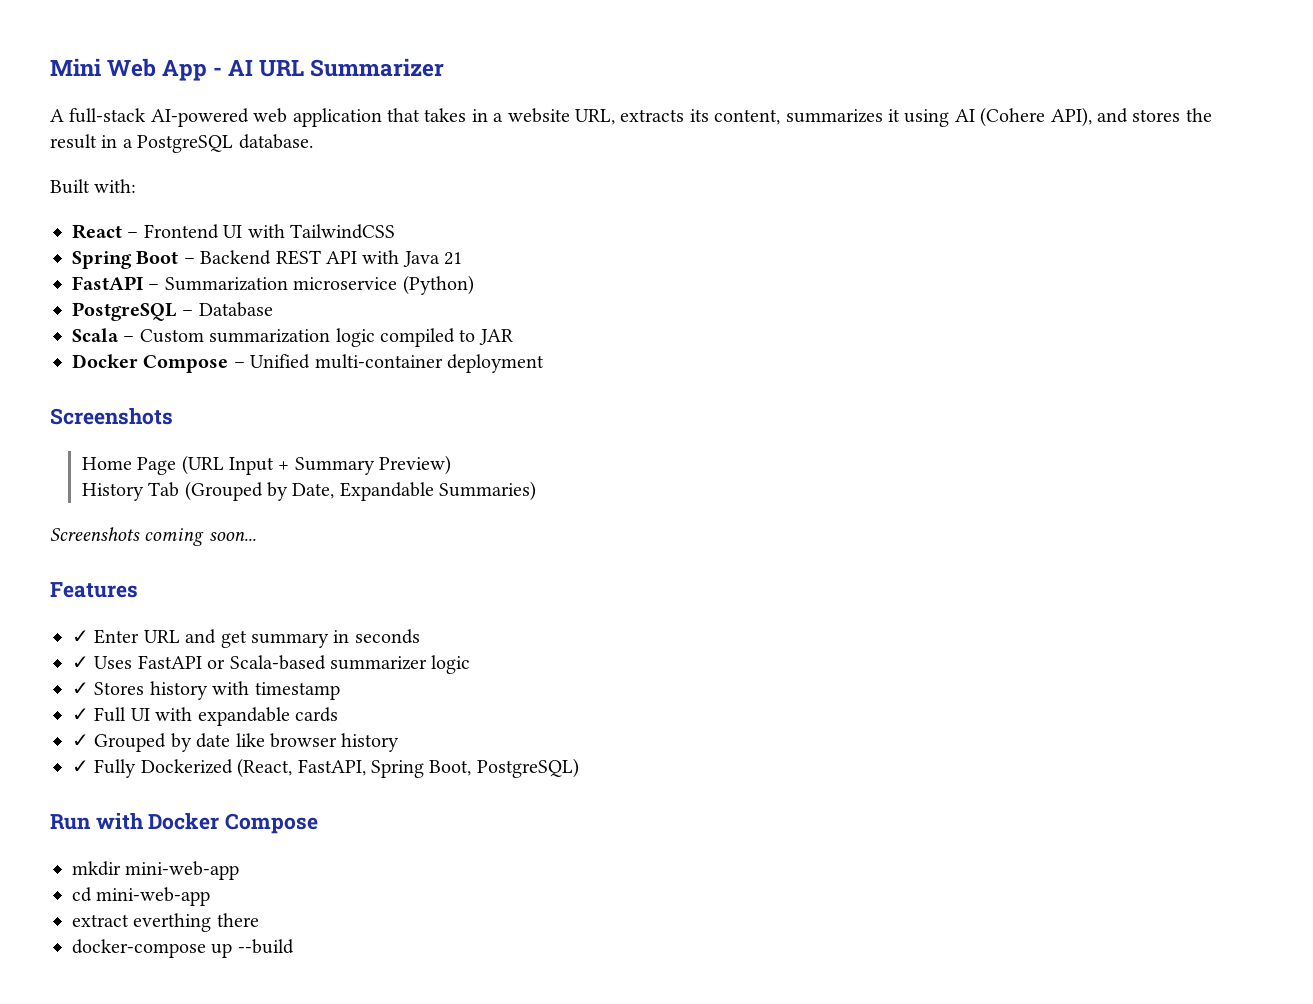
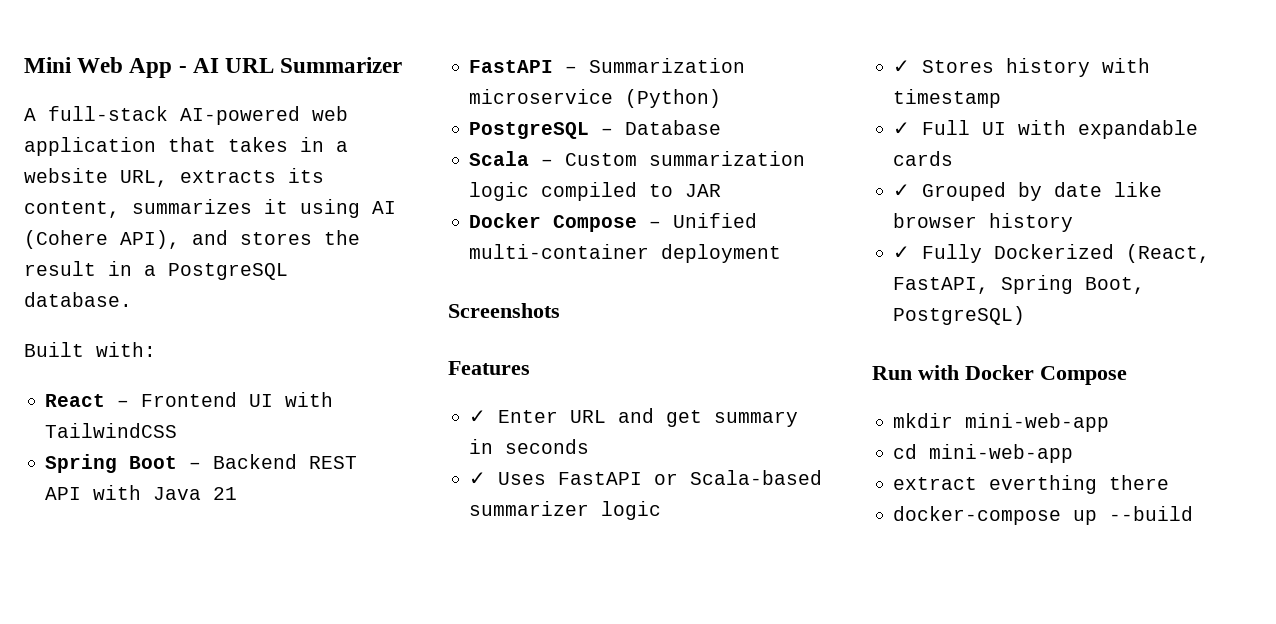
[81,455,452,475] [81,481,537,501] [50,527,256,546] // Home Page (URL Input + Summary Preview) // History Tab (Grouped by Date, Expandable Summaries) // Screenshots coming soon... -> (560, 310) none

